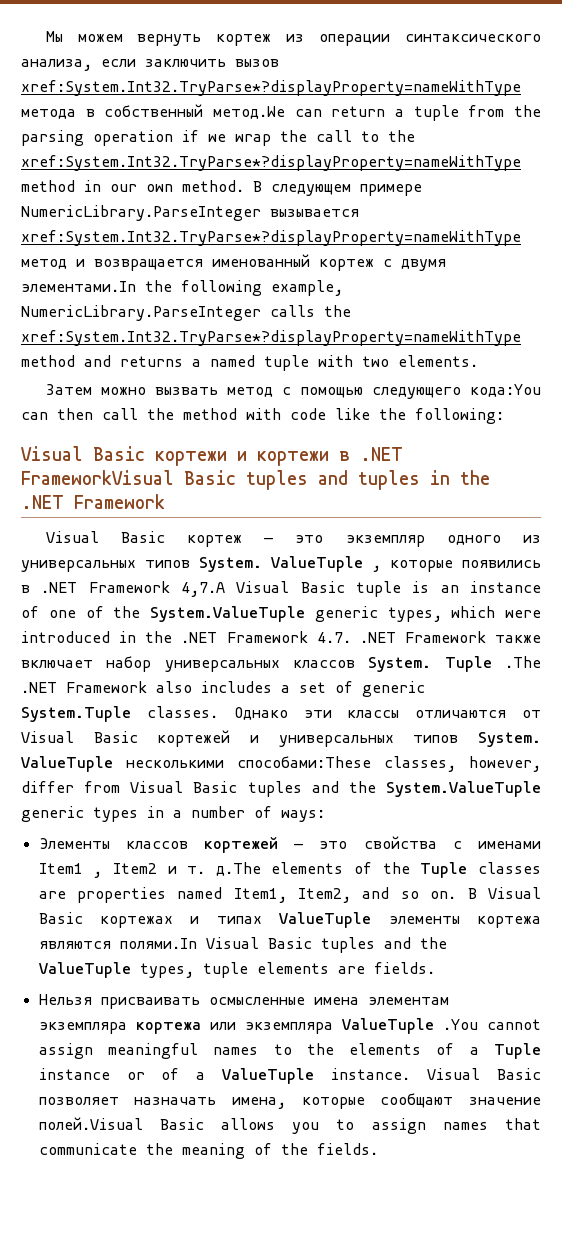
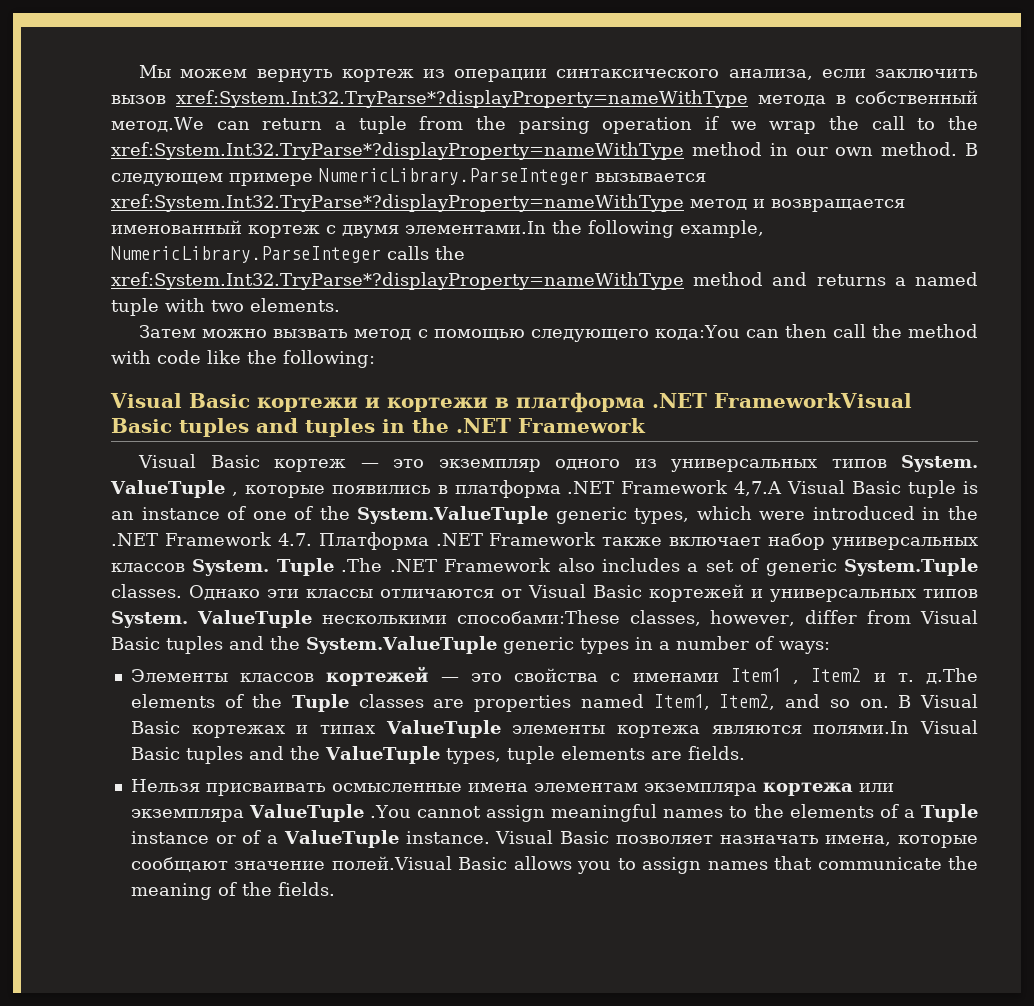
(350, 456) none -> [516,392,645,413] платформа
(30, 589) none -> [454,480,561,498] платформа
(351, 637) none -> [318,532,429,550] Платформа

